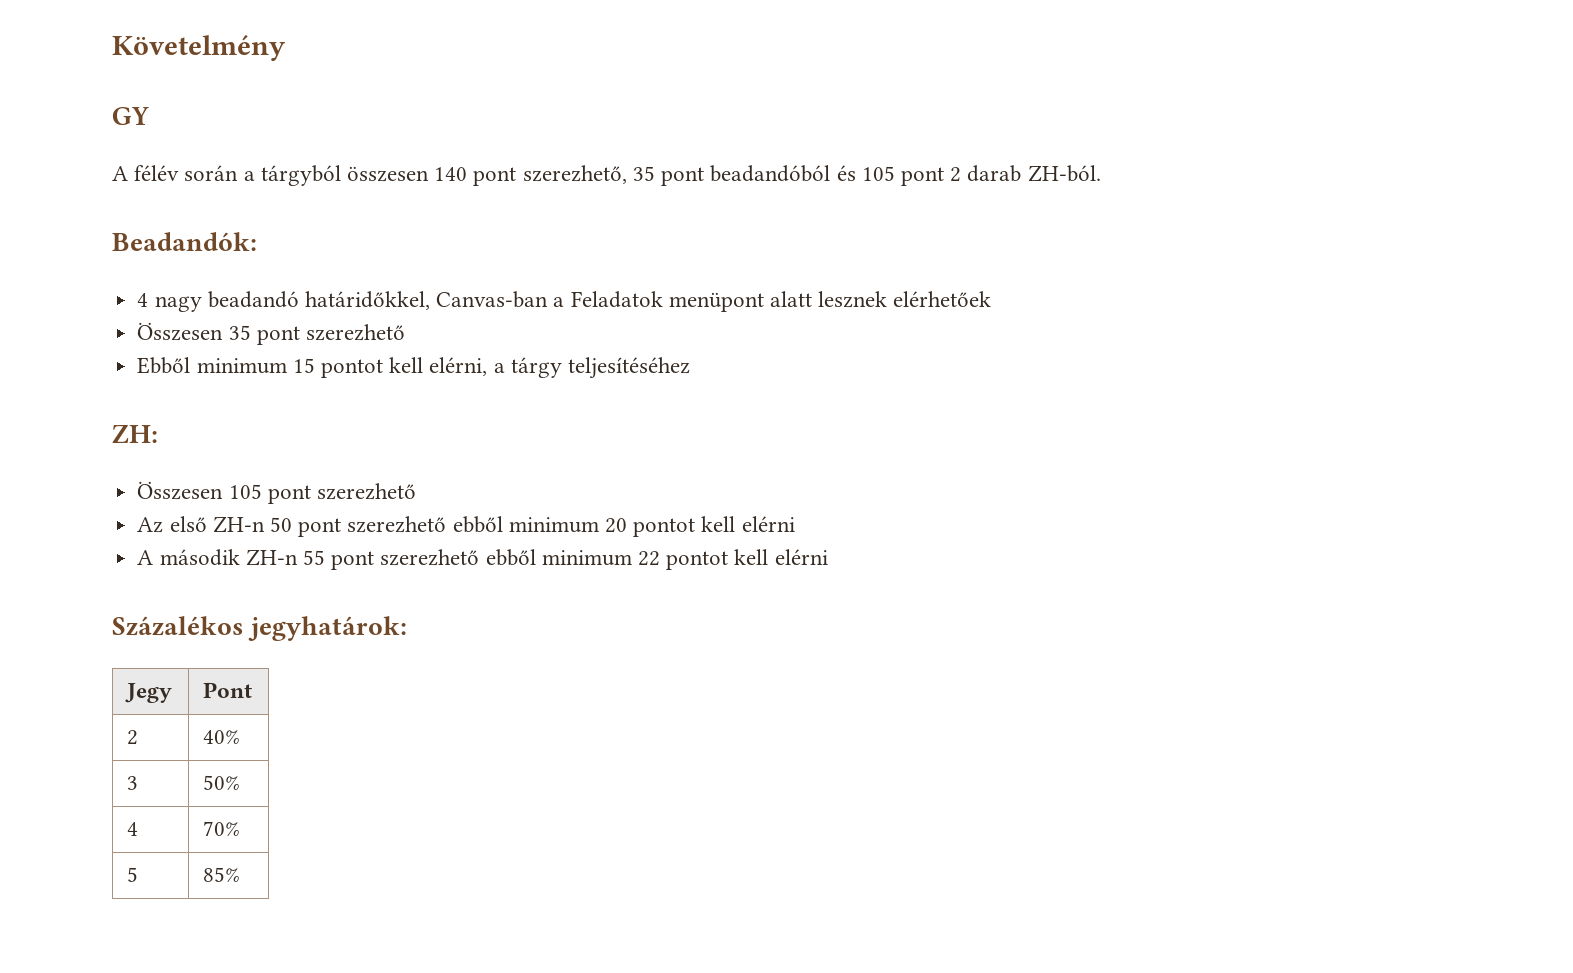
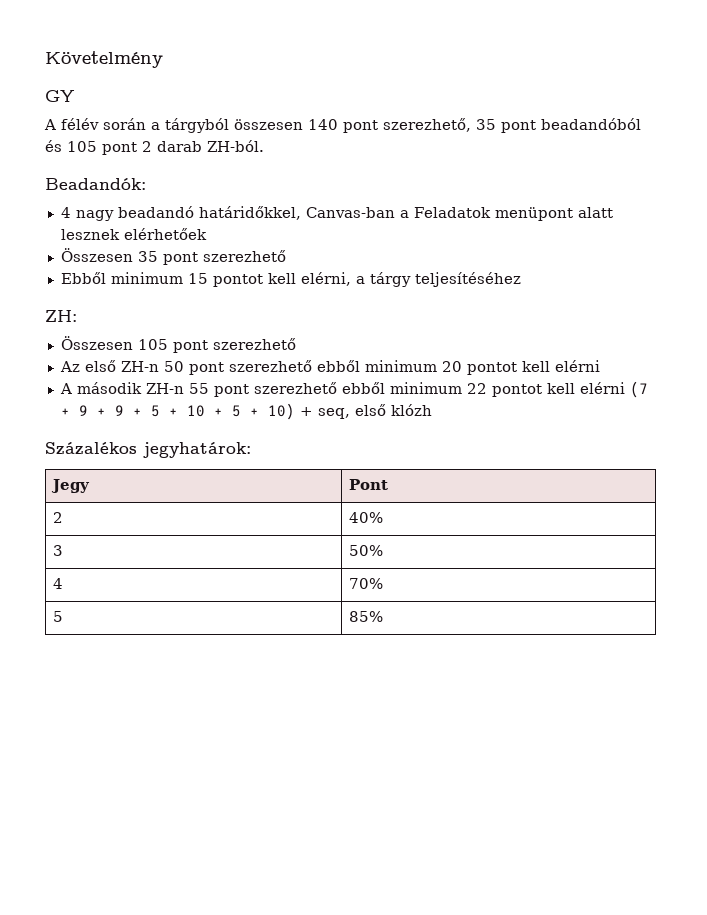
(828, 557) none -> [629,381,648,398] [60,403,432,420] (7 + 9 + 9 + 5 + 10 + 5 + 10) + seq, első klózh

